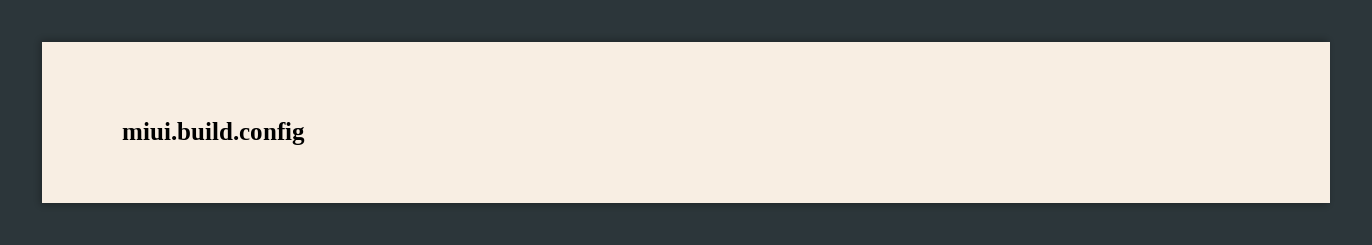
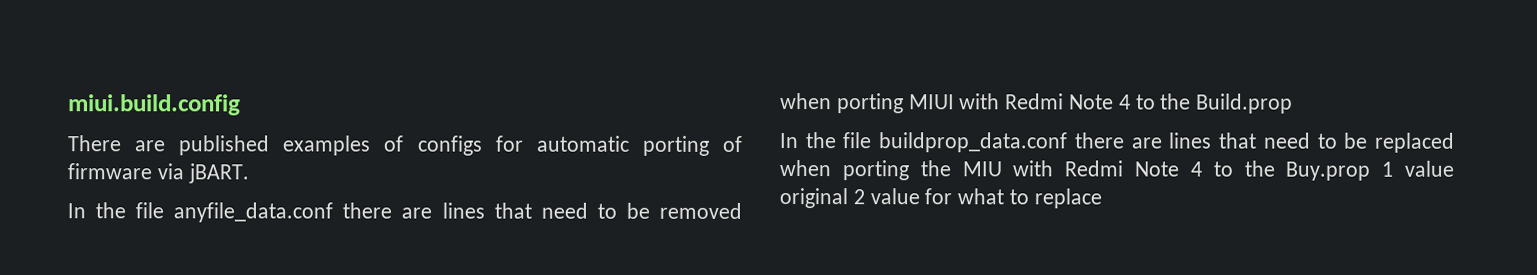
(305, 133) none -> [67,135,743,156] [67,163,249,184] [67,202,742,223] [780,93,1294,114] [779,132,1456,153] [779,160,1454,181] [779,188,1102,209] // There are published examples of configs for automatic porting of firmware via jBART. // In the file anyfile_data.conf there are lines that need to be removed when porting MIUI with Redmi Note 4 to the Build.prop // In the file buildprop_data.conf there are lines that need to be replaced when porting the MIU with Redmi Note 4 to the Buy.prop 1 value original 2 value for what to replace

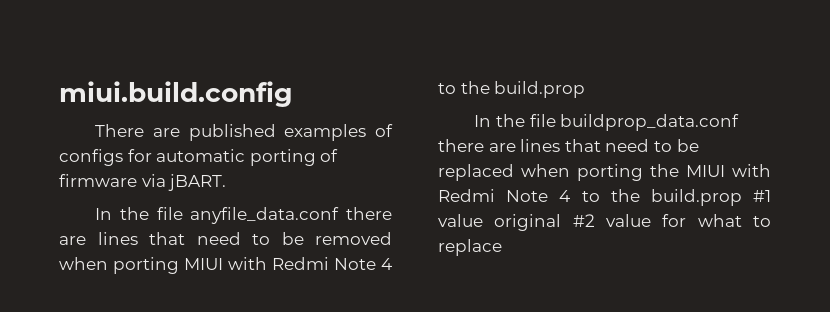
[1196,93,1294,114] Build.prop -> [494,81,586,98] build.prop
[961,160,1394,181] MIU with Redmi Note 4 to the Buy.prop 1 -> [686,164,771,177] [438,189,771,206] MIUI with Redmi Note 4 to the build.prop #1
[852,189,865,205] 2 -> [572,214,595,227] #2

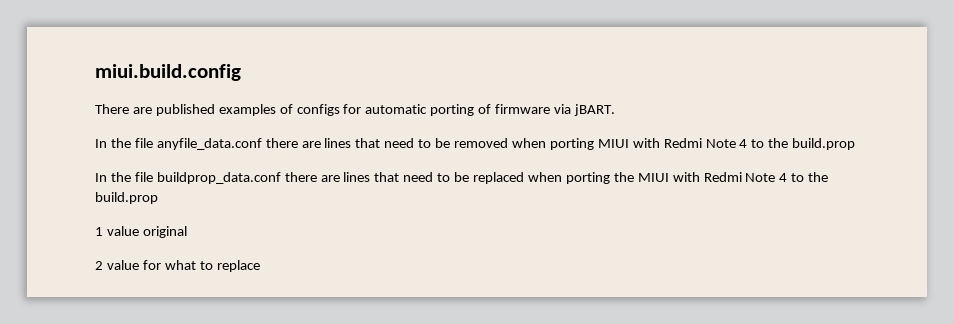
[753,190,771,202] #1 -> [95,227,103,236] // 1
[572,214,595,227] #2 -> [95,261,103,270] // 2

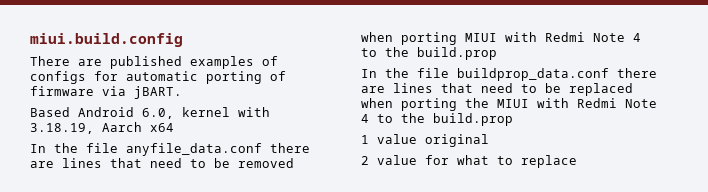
(615, 110) none -> [30,107,270,119] [30,122,174,134] // Based Android 6.0, kernel with 3.18.19, Aarch x64

